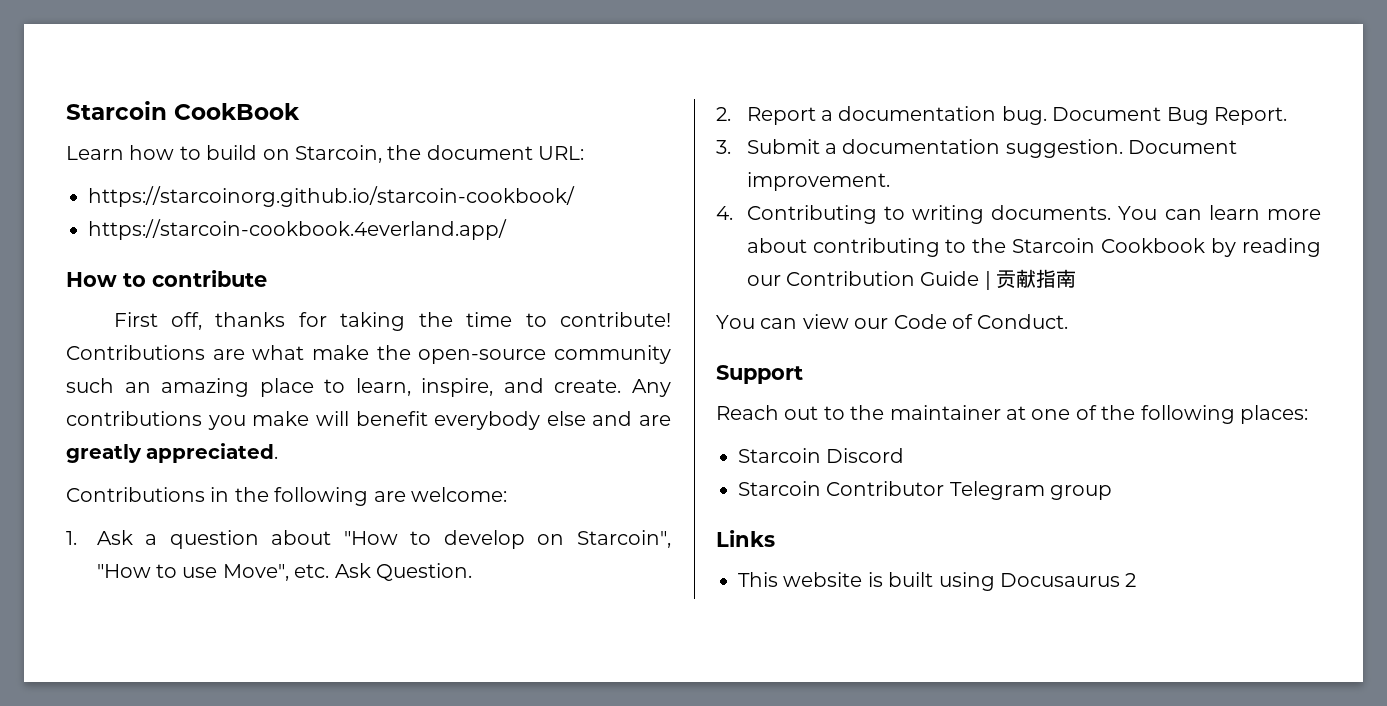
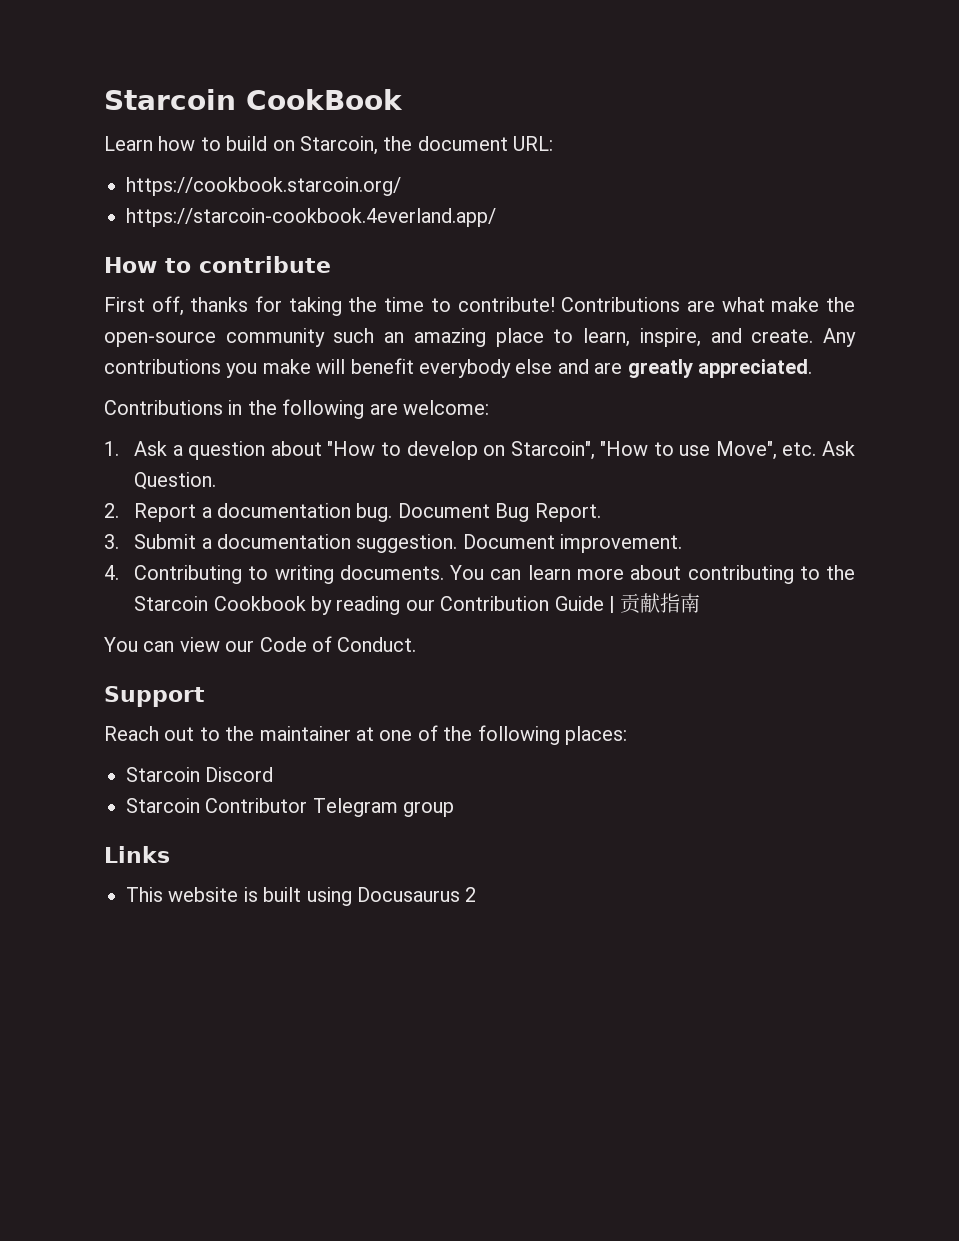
[88,186,575,207] https://starcoinorg.github.io/starcoin-cookbook/ -> [126,177,401,196] https://cookbook.starcoin.org/

